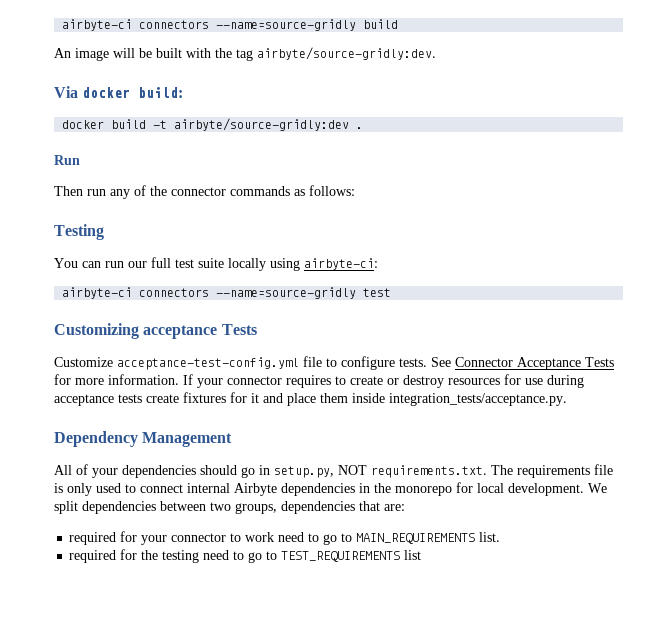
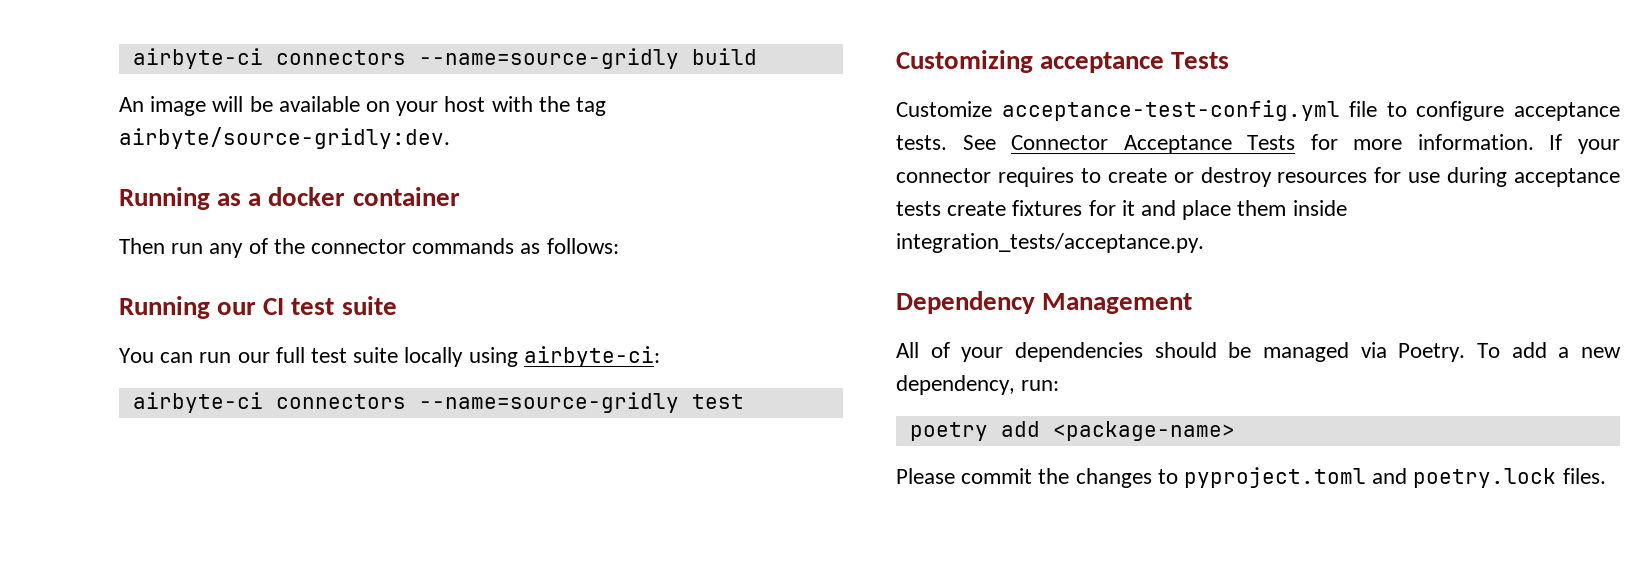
[156,48,182,58] built -> [278,96,486,116] available on your host
[54,86,184,98] [62,118,364,131] [54,155,80,165] Via docker build: // docker build -t airbyte/source-gridly:dev . // Run -> [119,187,460,210] Running as a docker container
[54,224,104,240] Testing -> [119,296,397,319] Running our CI test suite
(395, 363) none -> [1514,102,1620,121] acceptance
[241,464,613,478] [54,482,607,496] [54,501,405,514] [69,531,501,545] [69,549,422,563] go in setup.py, NOT requirements.txt. The requirements file is only used to connect internal Airbyte dependencies in the monorepo for local development. We split dependencies between two groups, dependencies that are: // required for your connector to work need to go to MAIN_REQUIREMENTS list. // required for the testing need to go to TEST_REQUIREMENTS list -> [1228,342,1621,362] [896,375,1060,395] [909,421,1235,441] [896,467,1606,488] be managed via Poetry. To add a new dependency, run: // poetry add <package-name> // Please commit the changes to pyproject.toml and poetry.lock files.

